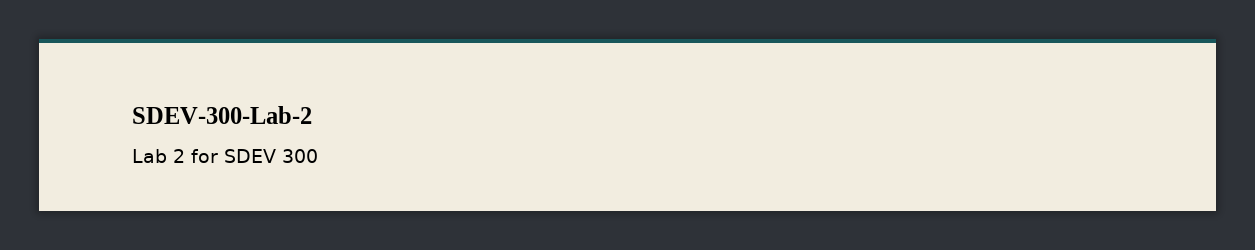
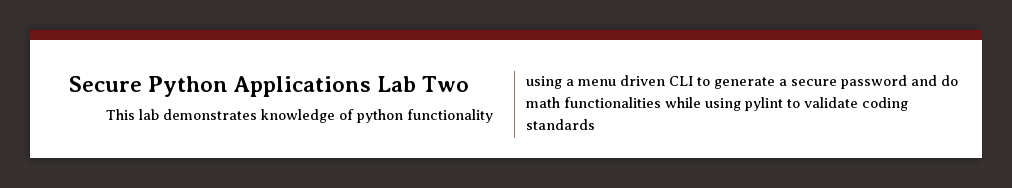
[132,106,312,124] [132,149,318,163] SDEV-300-Lab-2 // Lab 2 for SDEV 300 -> [69,76,470,97] [105,109,493,123] [526,75,958,89] [526,97,908,111] [526,119,595,130] Secure Python Applications Lab Two // This lab demonstrates knowledge of python functionality using a menu driven CLI to generate a secure password and do math functionalities while using pylint to validate coding standards

